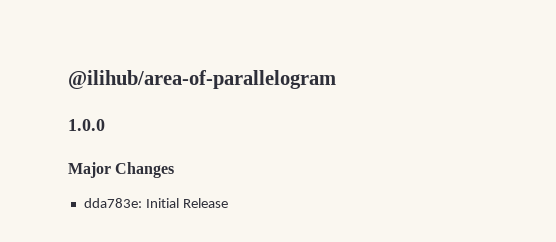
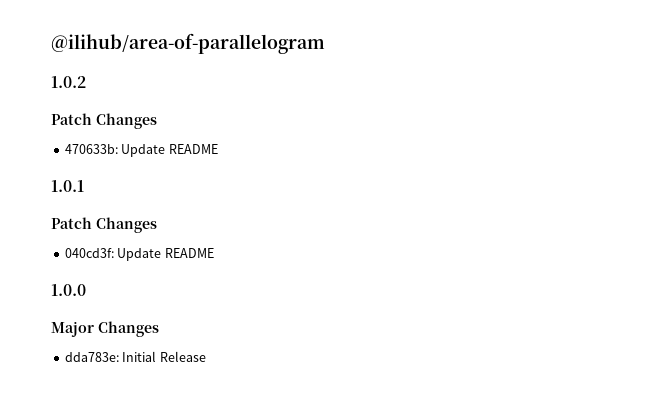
(336, 79) none -> [51,76,86,88] [51,113,157,129] [64,144,218,157] [51,180,84,192] [51,217,157,233] [64,248,214,261] // 1.0.2 // Patch Changes // 470633b: Update README // 1.0.1 // Patch Changes // 040cd3f: Update README

